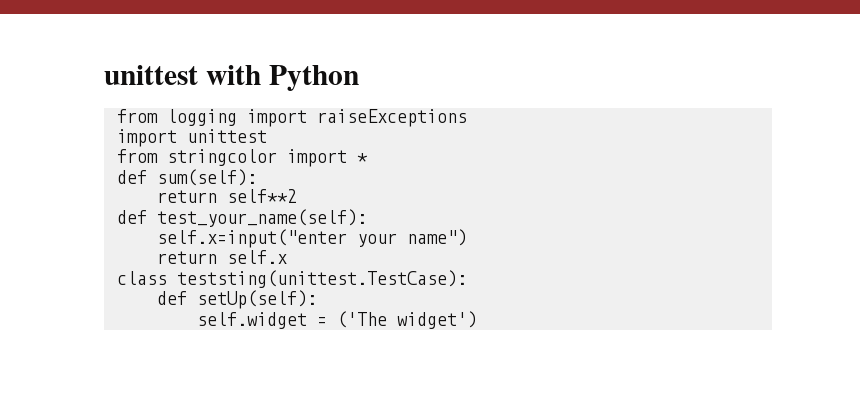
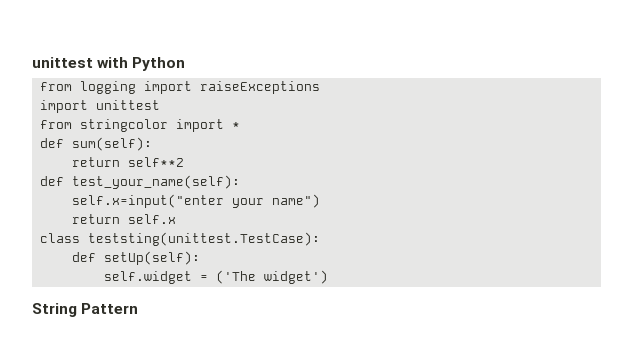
(477, 320) none -> [32,303,139,317] // String Pattern

